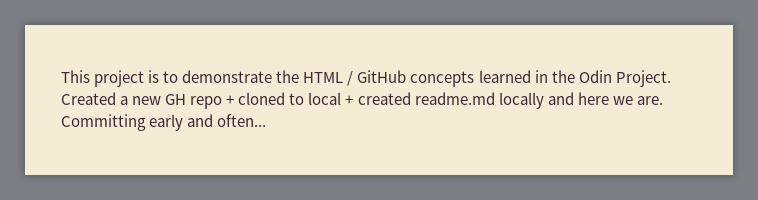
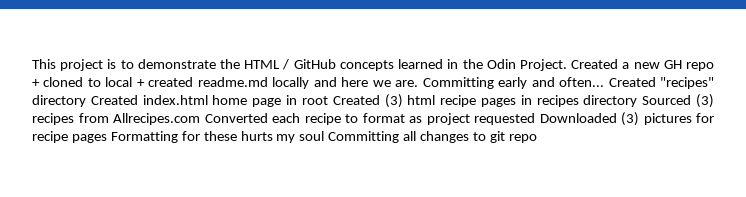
(267, 120) none -> [608,77,715,89] [32,94,714,108] [32,112,714,126] [32,131,537,143] Created "recipes" directory Created index.html home page in root Created (3) html recipe pages in recipes directory Sourced (3) recipes from Allrecipes.com Converted each recipe to format as project requested Downloaded (3) pictures for recipe pages Formatting for these hurts my soul Committing all changes to git repo

